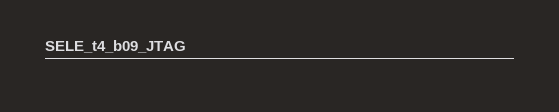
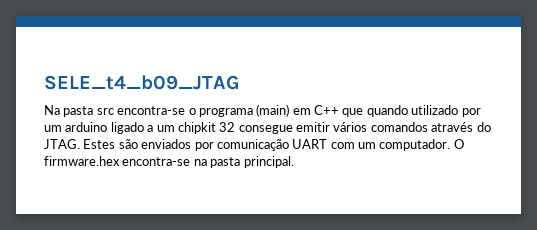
(186, 46) none -> [44,104,481,117] [44,122,491,134] [44,139,464,151] [44,156,294,168] // Na pasta src encontra-se o programa (main) em C++ que quando utilizado por um arduino ligado a um chipkit 32 consegue emitir vários comandos através do JTAG. Estes são enviados por comunicação UART com um computador. O firmware.hex encontra-se na pasta principal.

